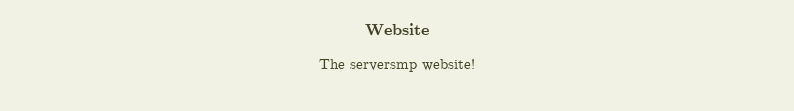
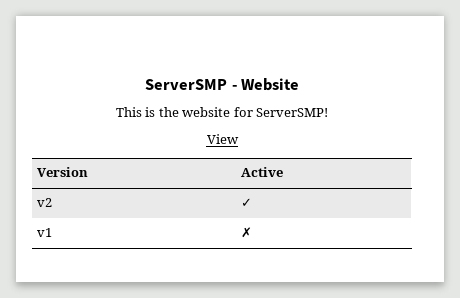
(365, 29) none -> [145,79,237,90] ServerSMP -
[319,59,475,72] The serversmp website! -> [115,107,329,117] [206,134,239,144] [37,167,89,177] [241,167,284,177] [37,198,53,207] [241,198,253,207] [37,228,53,237] [241,227,253,238] This is the website for ServerSMP! // View // Version | Active // v2 | ✓ // v1 | ✗

